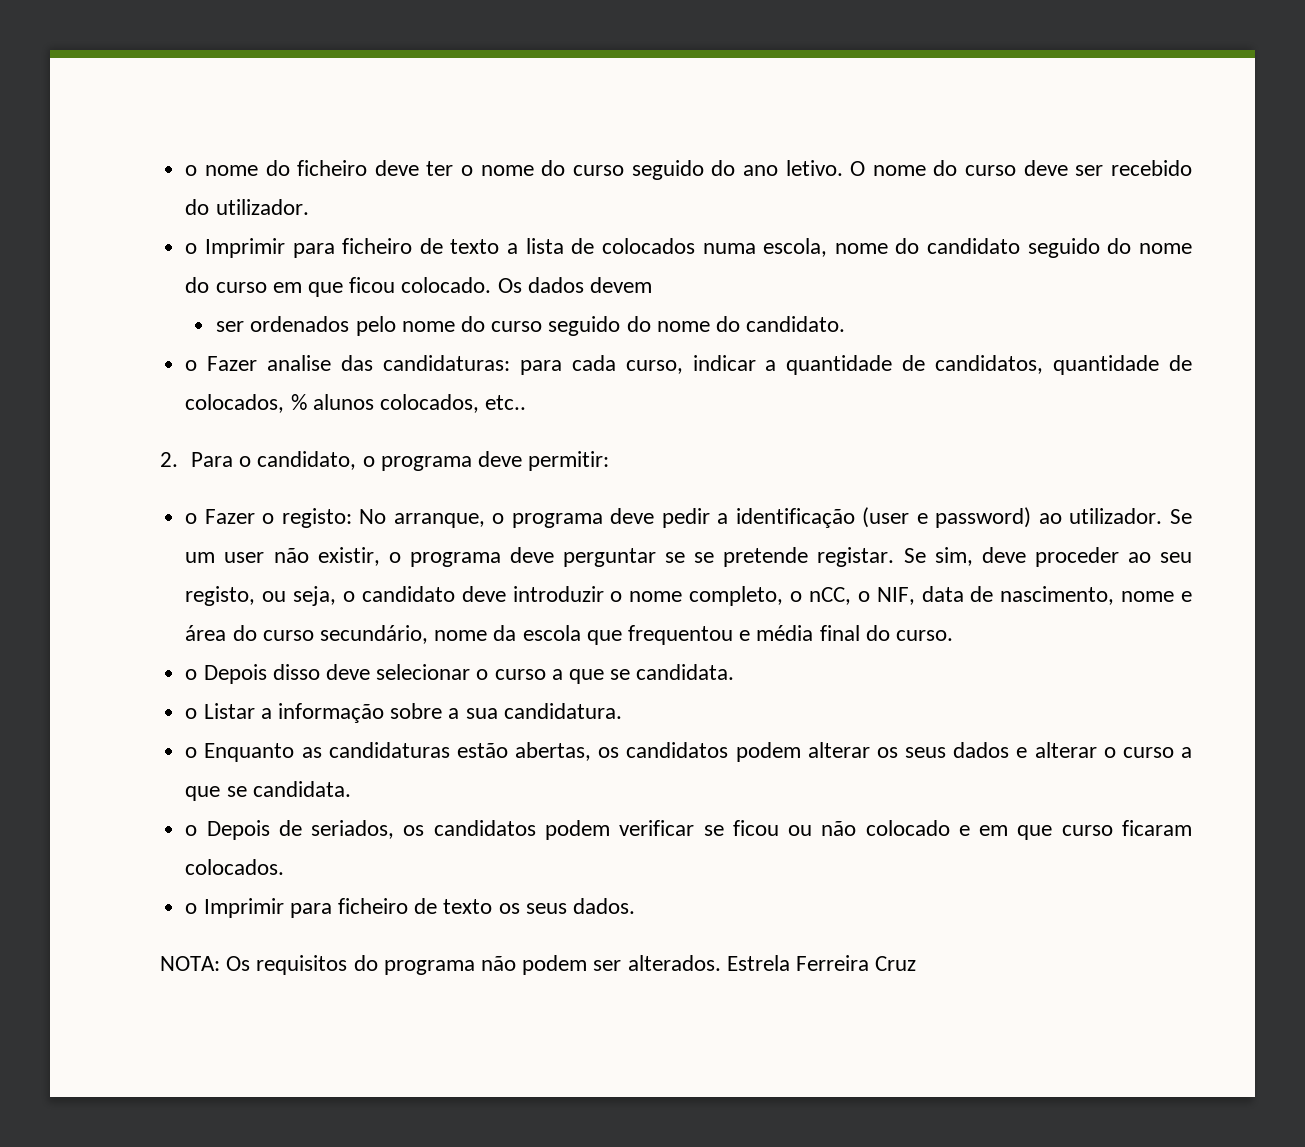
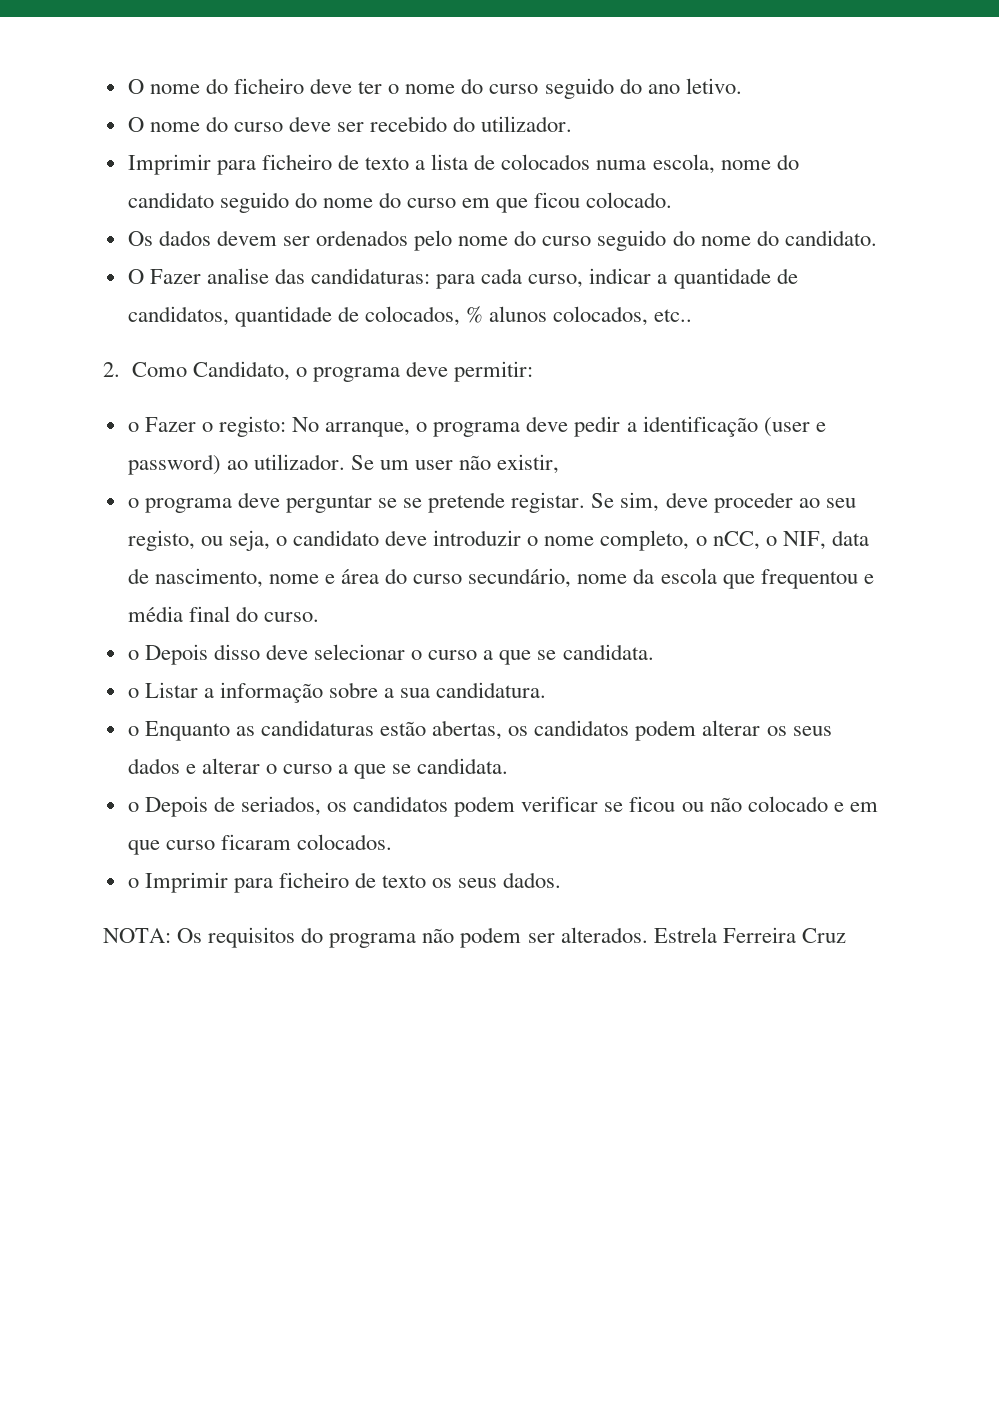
[185,165,198,176] o -> [127,79,144,94] O
(843, 168) none -> (742, 86) //
[185,243,198,254] o -> (573, 124) none
(492, 285) none -> (673, 200) //
(652, 285) // -> (277, 238) none
[185,360,198,371] o -> [127,269,144,284] O
[190,451,357,470] Para o candidato, -> [131,361,290,381] Como Candidato,
(380, 556) none -> (560, 464) //

